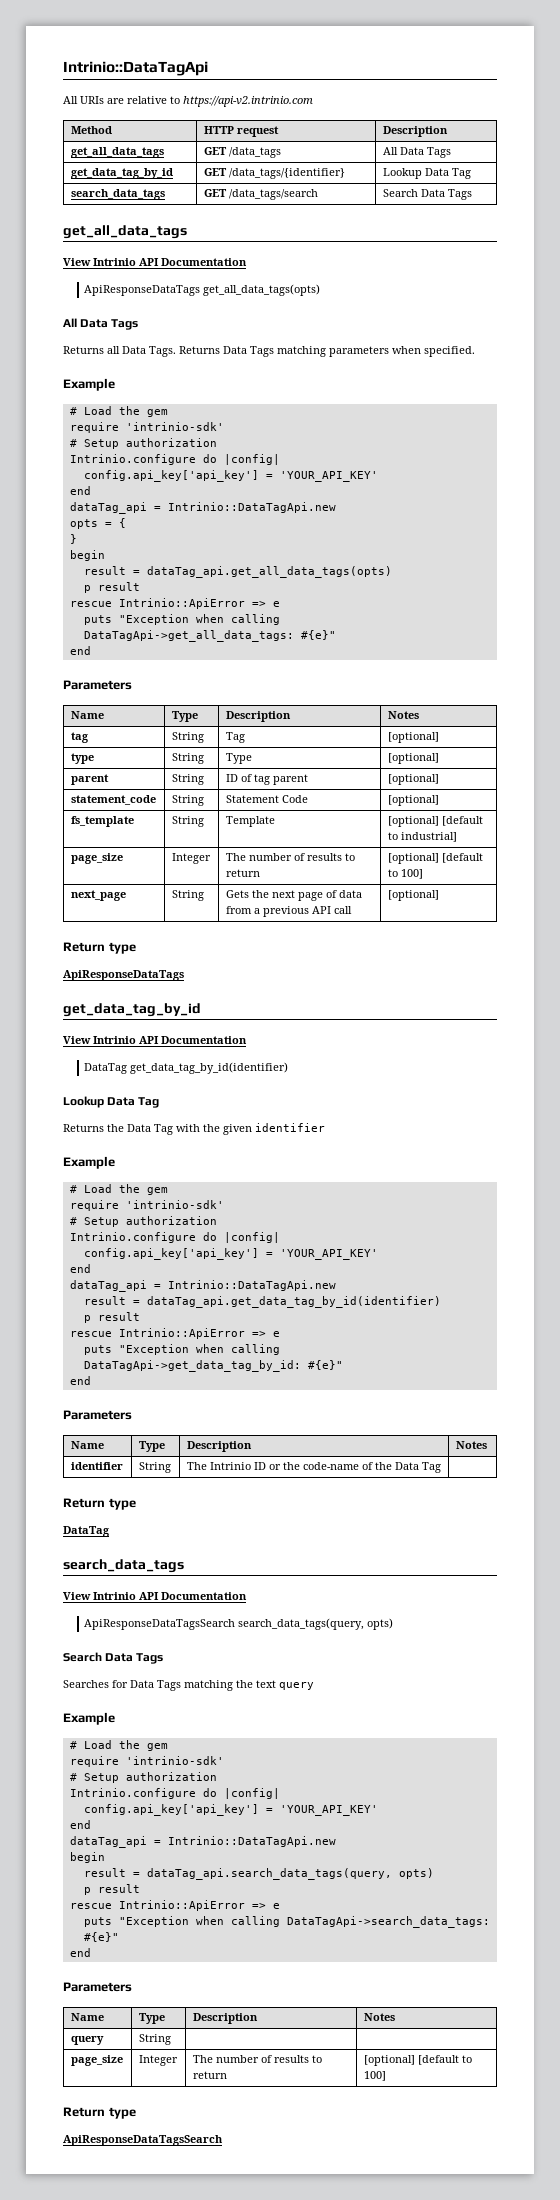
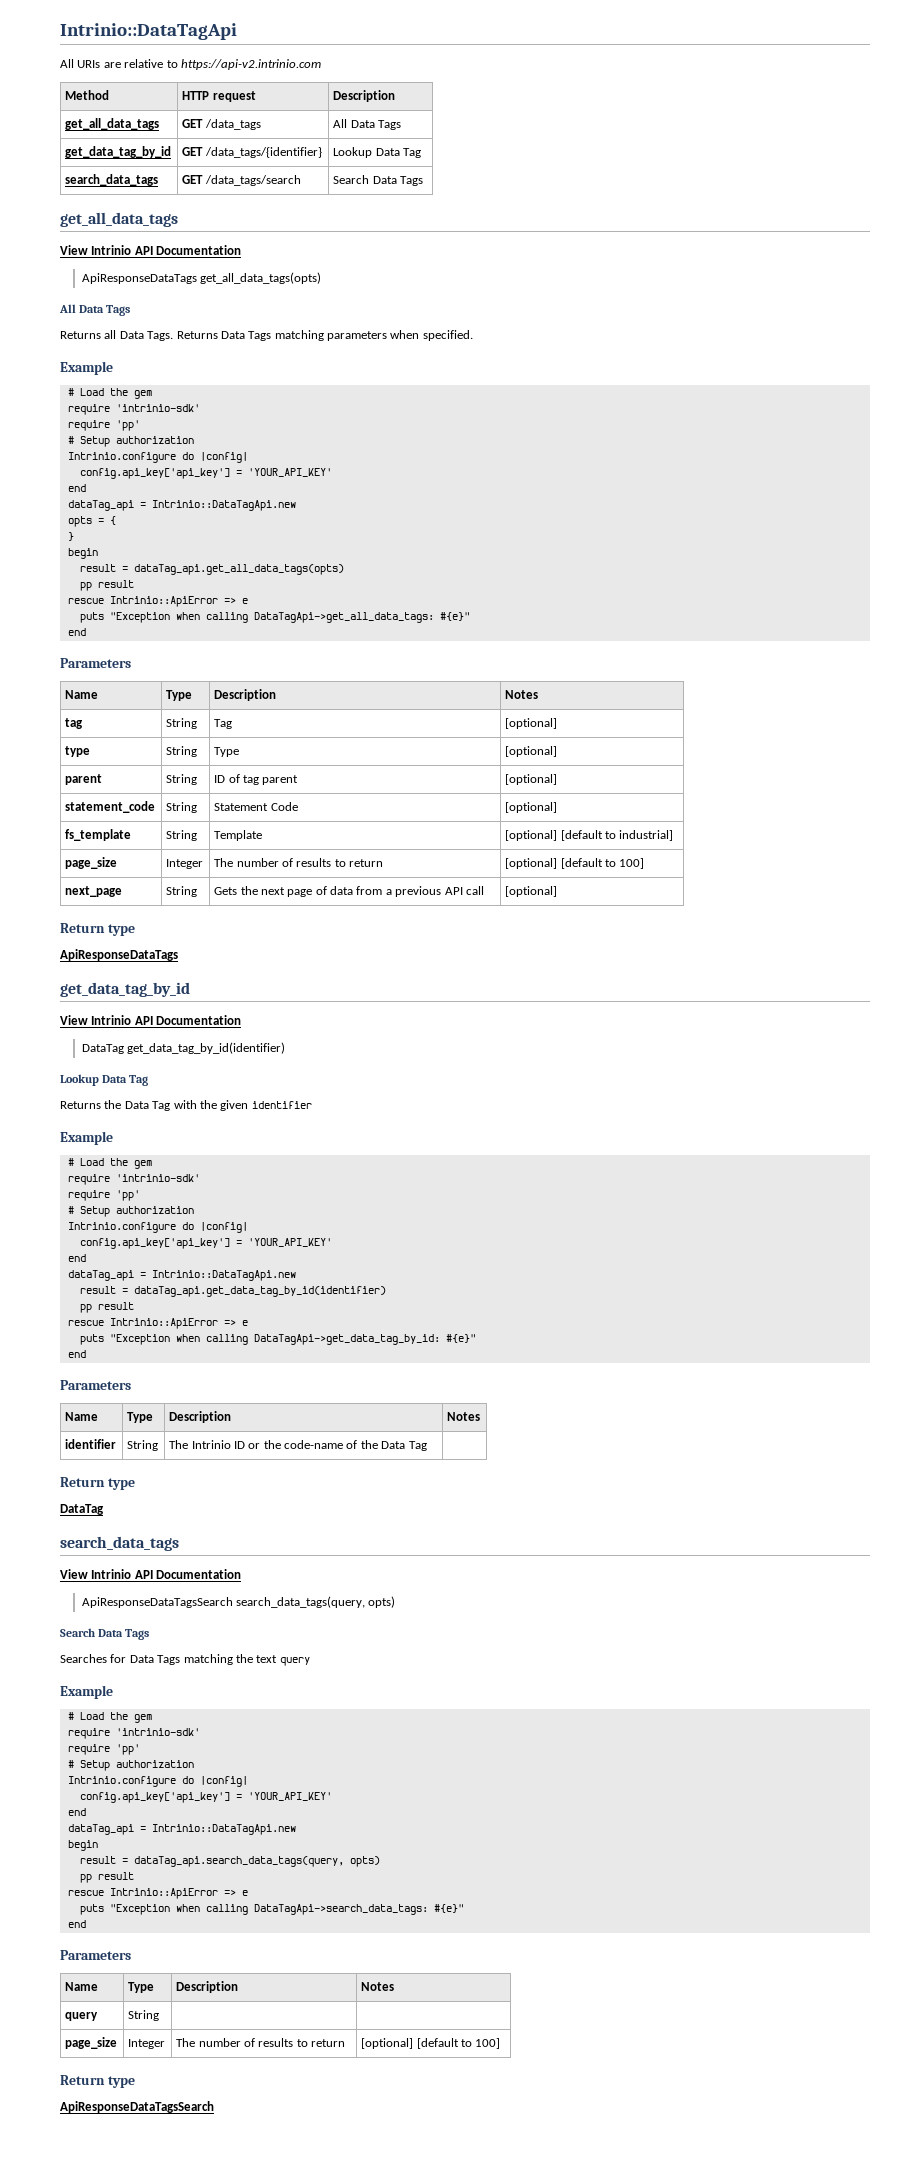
(224, 426) none -> [67,420,140,431] // require 'pp'
[83,585,91,593] p -> [79,582,92,591] pp
(224, 1204) none -> [67,1190,140,1201] // require 'pp'
[83,1315,91,1323] p -> [79,1304,92,1313] pp
(224, 1760) none -> [67,1744,140,1755] // require 'pp'
[83,1887,91,1895] p -> [79,1874,92,1883] pp

